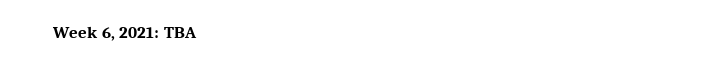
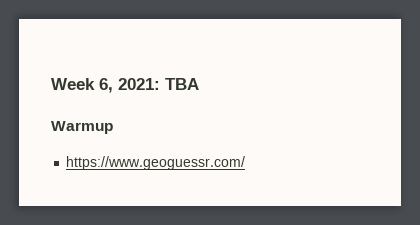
(197, 32) none -> [51,121,113,134] [66,156,246,170] // Warmup // https://www.geoguessr.com/

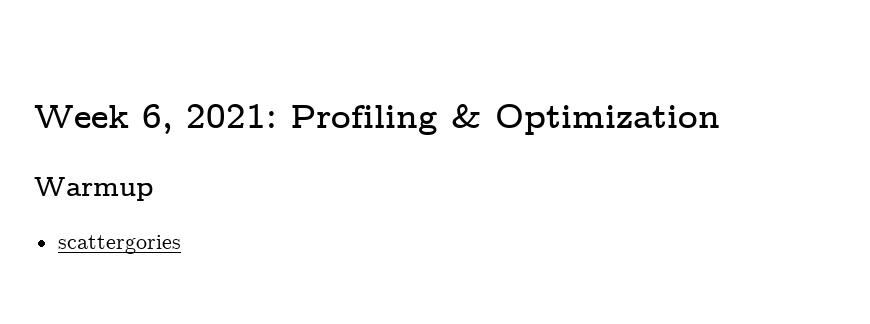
[165,78,199,90] TBA -> [290,104,720,135] Profiling & Optimization
[66,156,246,170] https://www.geoguessr.com/ -> [57,235,181,254] scattergories

